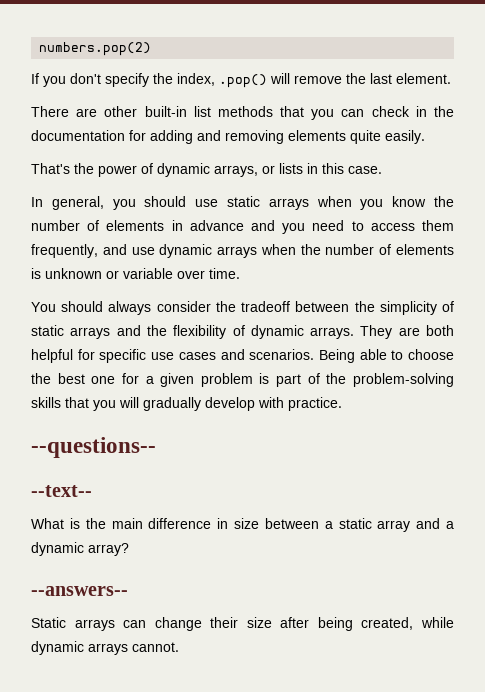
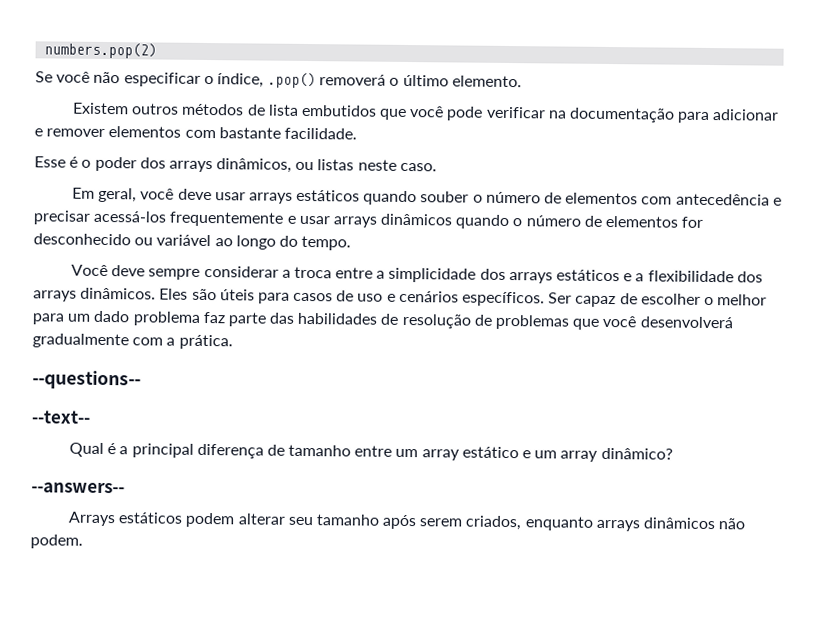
[31,73,451,88] [31,106,455,120] [31,130,425,144] [31,163,382,177] [31,196,455,210] [31,220,454,234] [31,244,454,258] [31,268,240,279] [31,301,455,315] [31,325,455,339] [31,349,454,363] [31,373,454,387] [31,397,342,411] [31,437,156,458] [31,485,92,497] [31,518,454,532] [31,542,129,556] [31,586,128,596] [31,617,454,631] [31,641,179,655] If you don't specify the index, .pop() will remove the last element. // There are other built-in list methods that you can check in the documentation for adding and removing elements quite easily. // That's the power of dynamic arrays, or lists in this case. // In general, you should use static arrays when you know the number of elements in advance and you need to access them frequently, and use dynamic arrays when the number of elements is unknown or variable over time. // You should always consider the tradeoff between the simplicity of static arrays and the flexibility of dynamic arrays. They are both helpful for specific use cases and scenarios. Being able to choose the best one for a given problem is part of the problem-solving skills that you will gradually develop with practice. // --questions-- // --text-- // What is the main difference in size between a static array and a dynamic array? // --answers-- // Static arrays can change their size after being created, while dynamic arrays cannot. -> [35,71,522,89] [71,102,780,124] [34,126,357,140] [34,156,437,173] [71,187,782,206] [33,210,704,230] [33,233,352,251] [70,264,763,284] [33,287,768,308] [32,310,733,330] [32,333,233,350] [32,370,141,390] [31,410,91,424] [68,442,673,462] [31,482,125,494] [67,511,746,532] [30,534,83,549] Se você não especificar o índice, .pop() removerá o último elemento. // Existem outros métodos de lista embutidos que você pode verificar na documentação para adicionar e remover elementos com bastante facilidade. // Esse é o poder dos arrays dinâmicos, ou listas neste caso. // Em geral, você deve usar arrays estáticos quando souber o número de elementos com antecedência e precisar acessá-los frequentemente e usar arrays dinâmicos quando o número de elementos for desconhecido ou variável ao longo do tempo. // Você deve sempre considerar a troca entre a simplicidade dos arrays estáticos e a flexibilidade dos arrays dinâmicos. Eles são úteis para casos de uso e cenários específicos. Ser capaz de escolher o melhor para um dado problema faz parte das habilidades de resolução de problemas que você desenvolverá gradualmente com a prática. // --questions-- // --text-- // Qual é a principal diferença de tamanho entre um array estático e um array dinâmico? // --answers-- // Arrays estáticos podem alterar seu tamanho após serem criados, enquanto arrays dinâmicos não podem.

